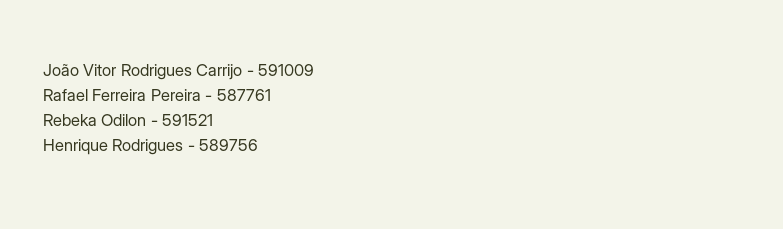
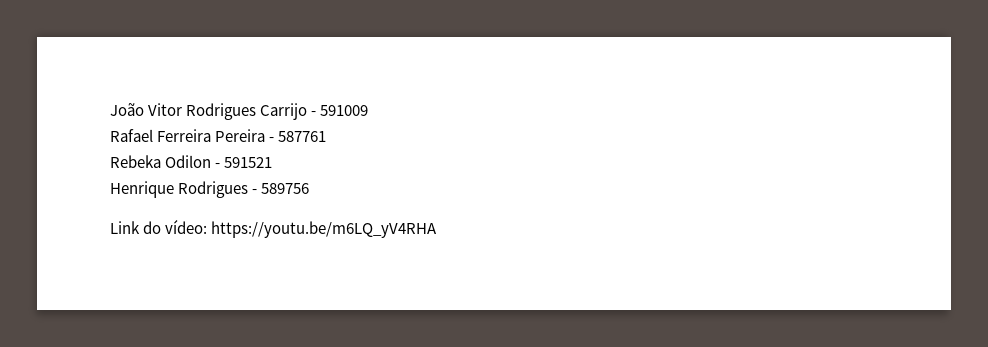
(259, 145) none -> [110,220,438,238] // Link do vídeo: https://youtu.be/m6LQ_yV4RHA

